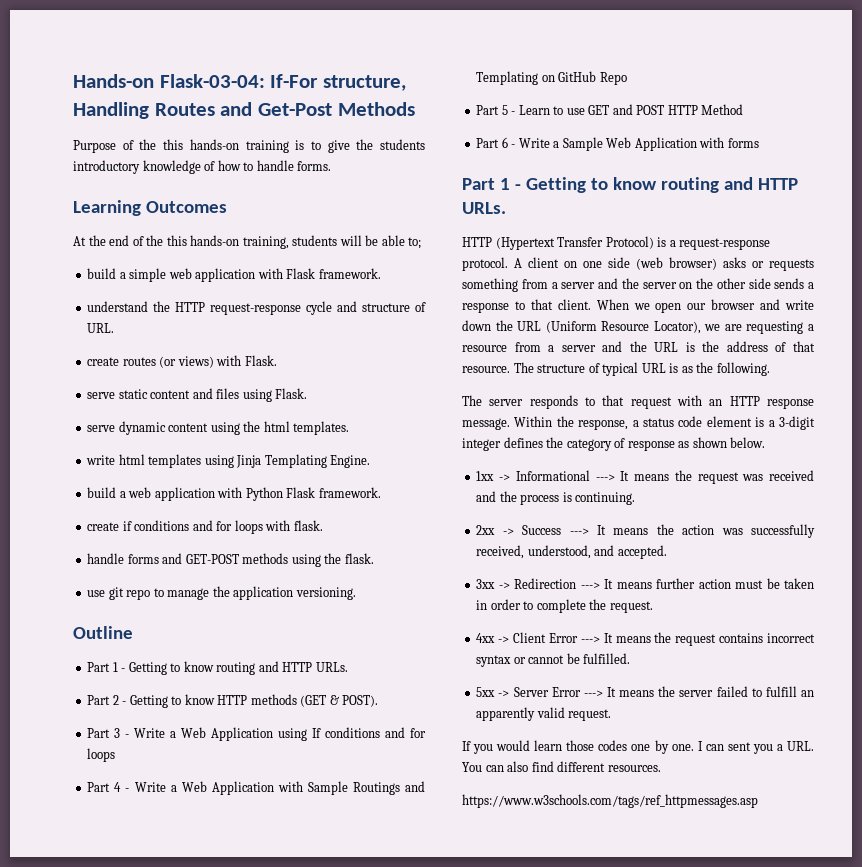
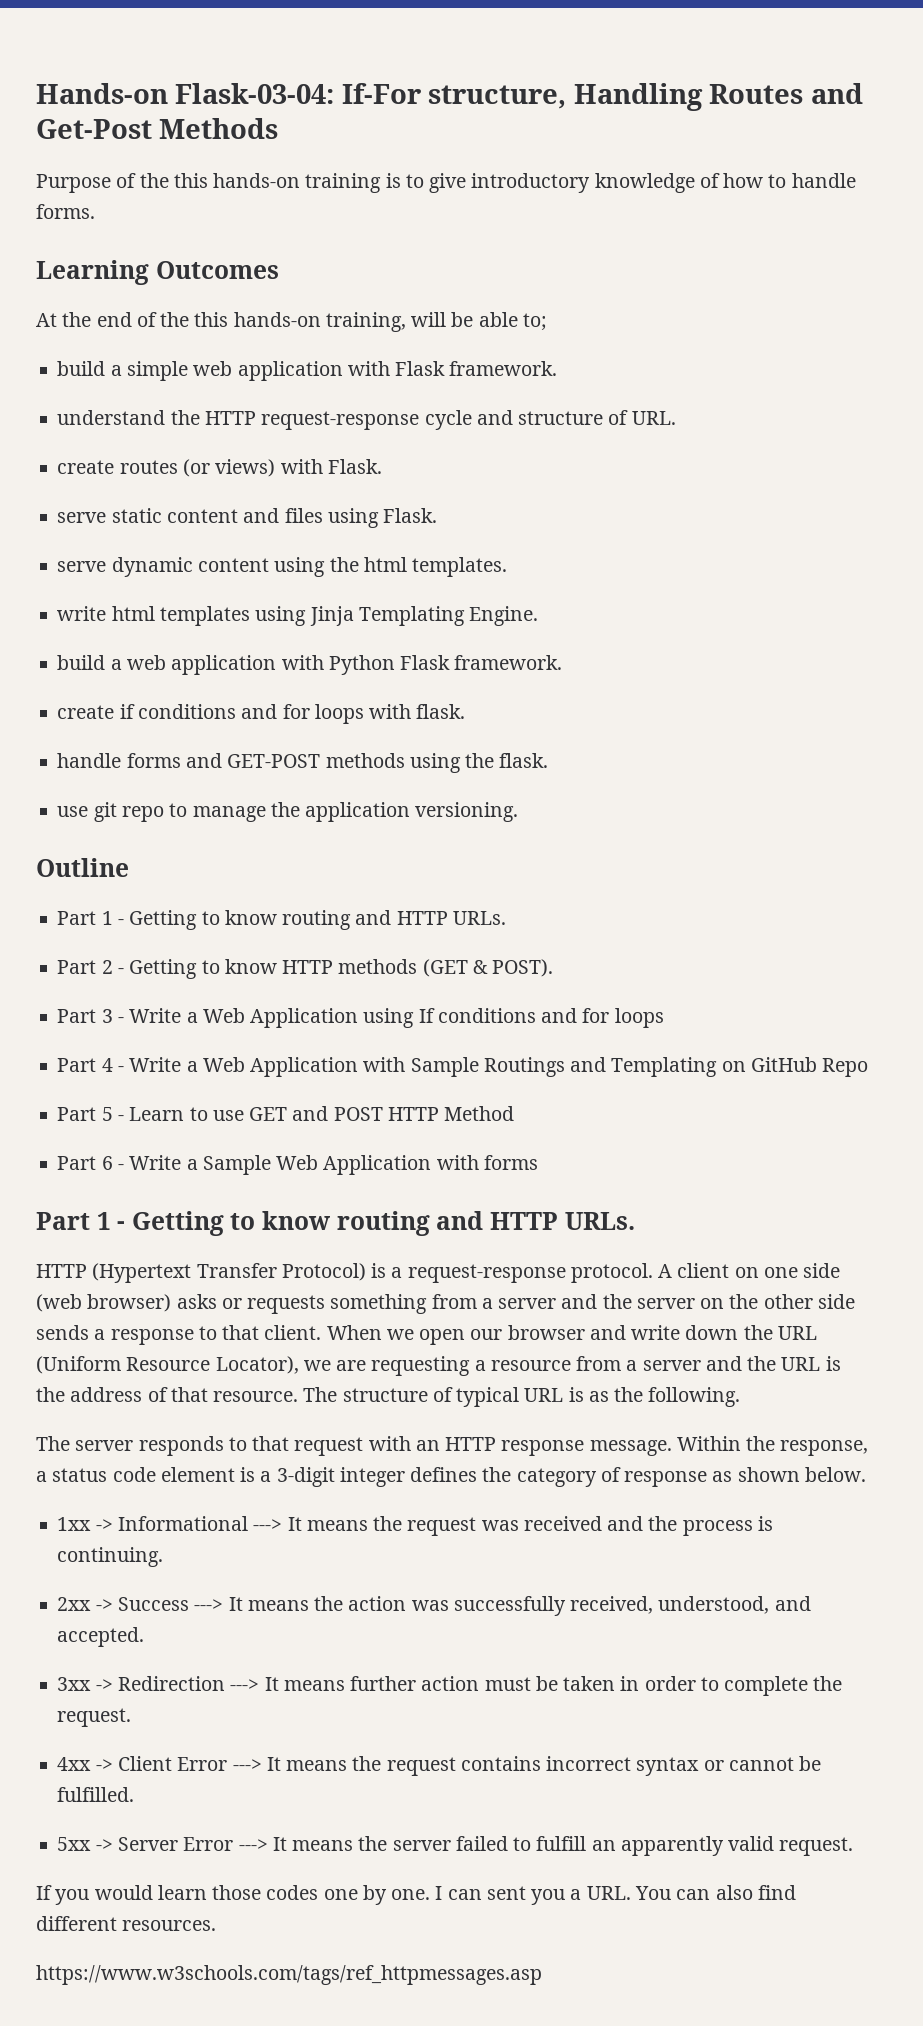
[356,139,425,150] the students -> (467, 183) none
[292,235,338,246] students -> (406, 322) none

